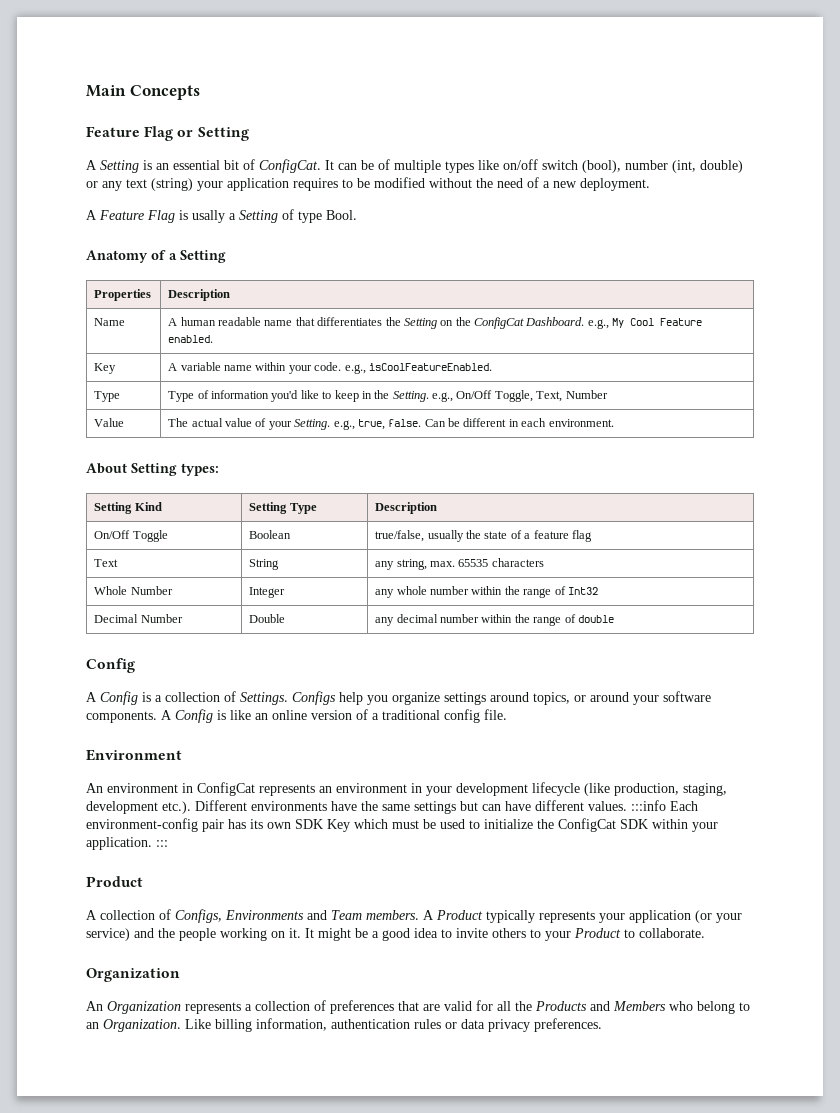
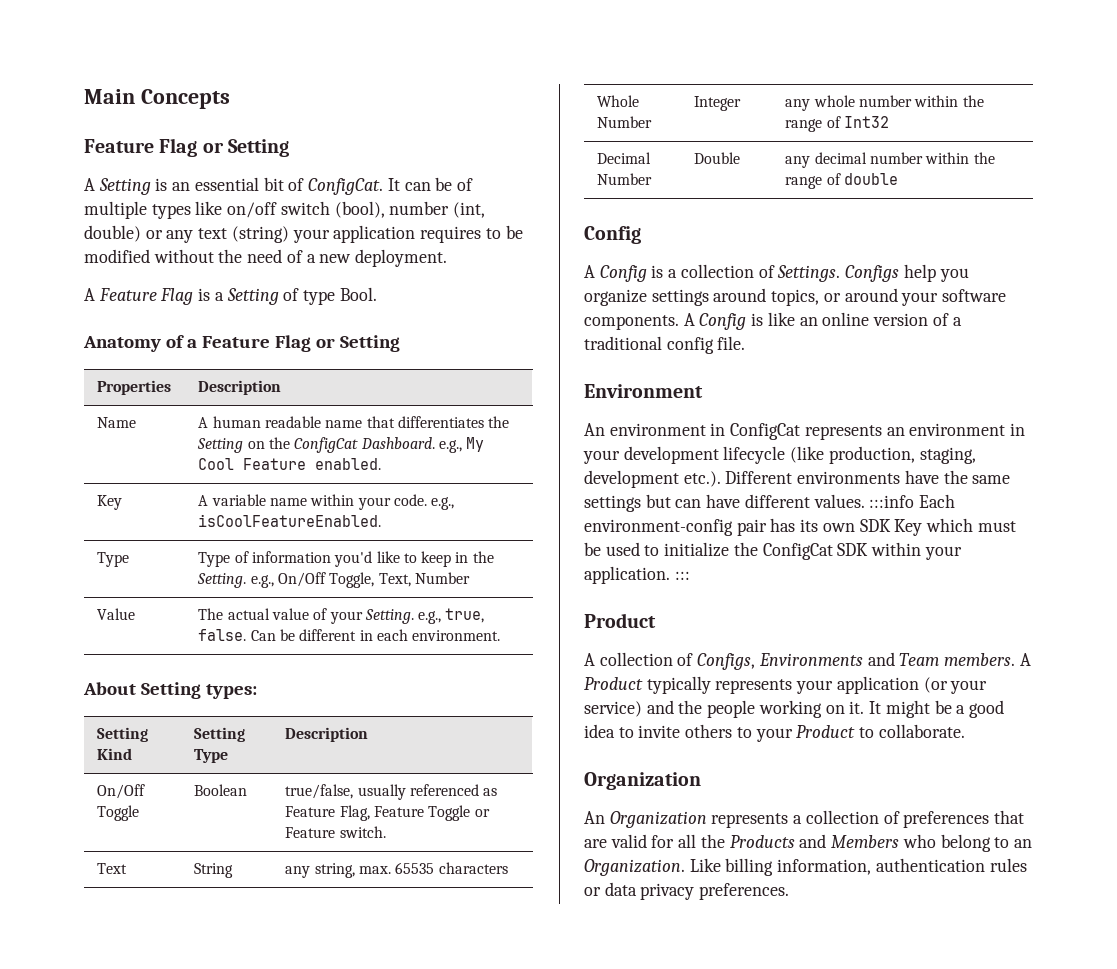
[192,210,225,223] usally -> (211, 294) none
(177, 256) none -> [201,335,335,352] Feature Flag or
[466,530,592,542] the state of a feature flag -> [409,784,498,796] [285,805,490,821] [285,826,386,838] referenced as Feature Flag, Feature Toggle or Feature switch.

